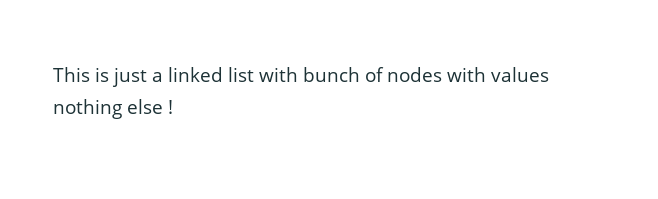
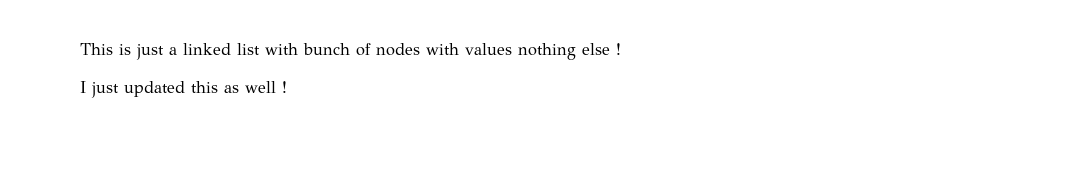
(173, 107) none -> [80,81,287,98] // I just updated this as well !

